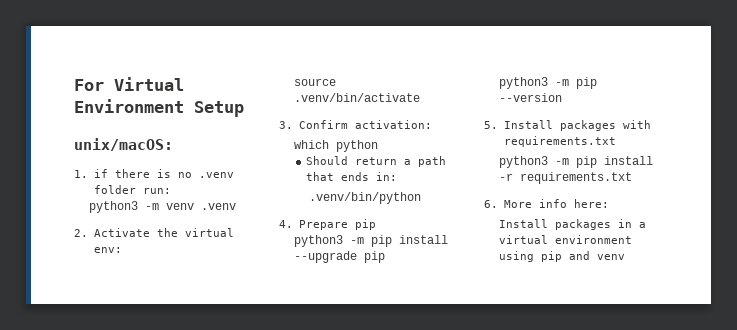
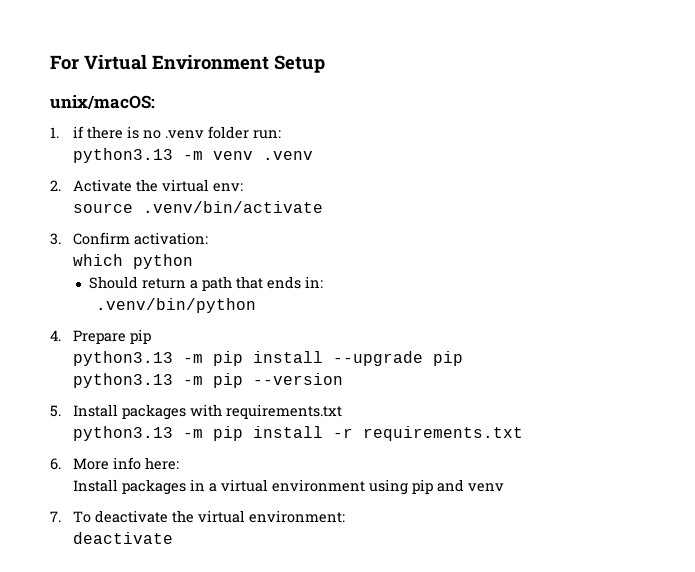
[88,201,138,213] python3 -> [73,148,174,163] python3.13
[293,235,343,247] python3 -> [73,351,174,366] python3.13
[498,77,548,89] python3 -> [73,373,174,388] python3.13
[498,156,548,168] python3 -> [73,426,174,441] python3.13
(625, 257) none -> [50,510,346,523] [73,532,174,544] // 7. To deactivate the virtual environment: // deactivate

